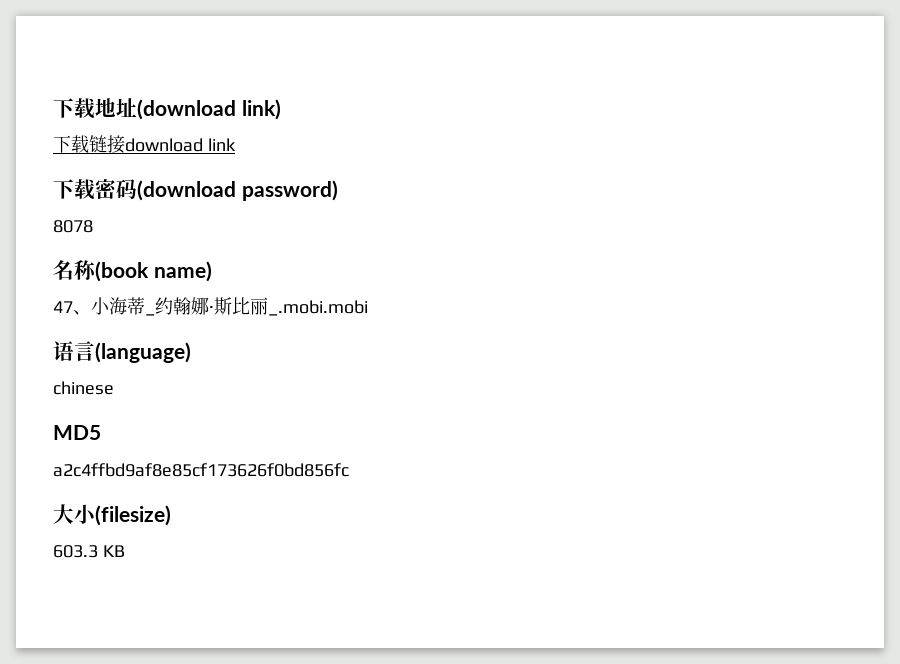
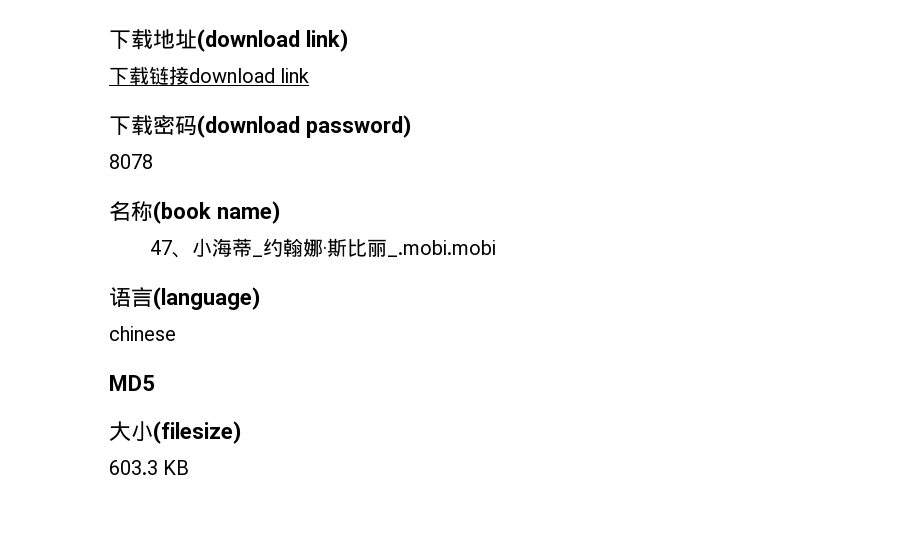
[53,463,349,477] // a2c4ffbd9af8e85cf173626f0bd856fc -> (155, 383) none

